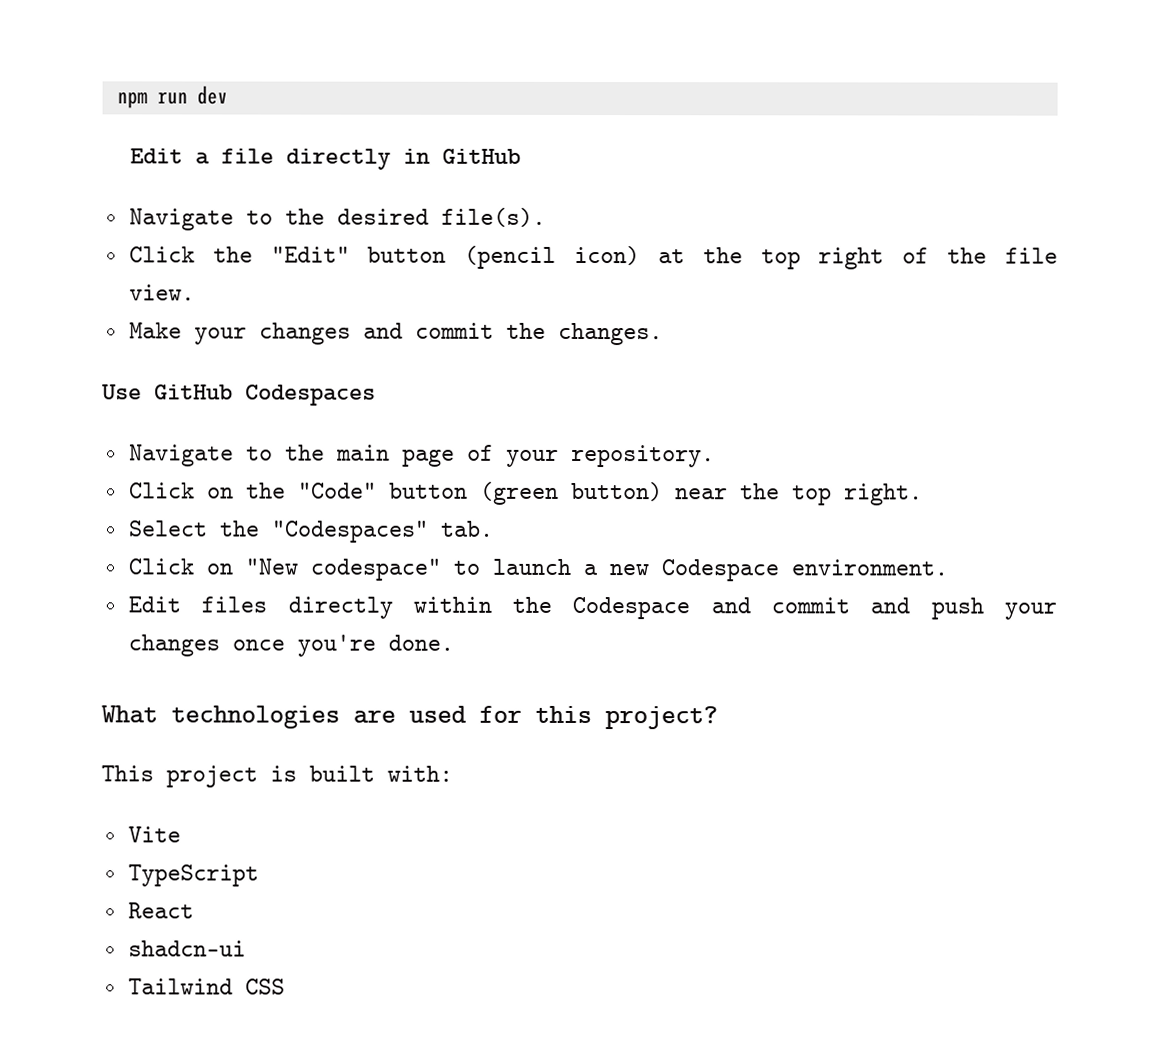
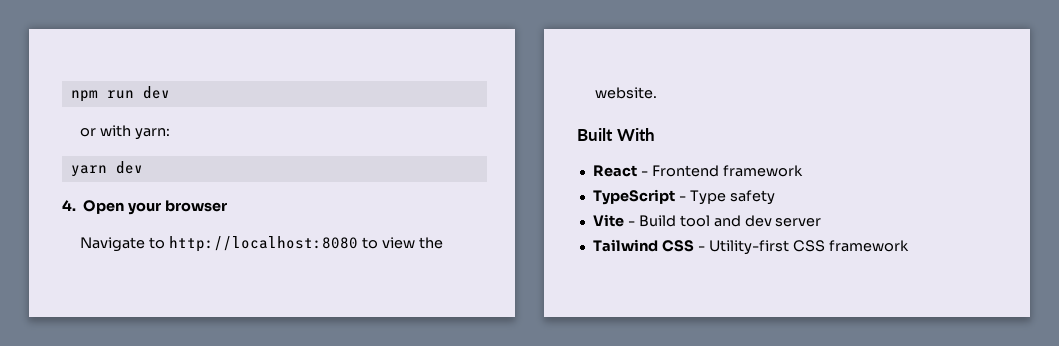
[129,148,521,170] [128,207,546,231] [128,245,1058,270] [128,284,195,301] [128,322,663,346] [101,384,376,406] [128,444,715,468] [128,481,923,506] [127,520,494,543] [127,558,948,582] [127,596,1057,620] [127,634,454,657] [101,705,718,730] [101,765,453,788] [127,826,181,843] [127,864,259,887] [127,902,194,919] [127,940,246,957] [127,978,285,995] Edit a file directly in GitHub // Navigate to the desired file(s). // Click the "Edit" button (pencil icon) at the top right of the file view. // Make your changes and commit the changes. // Use GitHub Codespaces // Navigate to the main page of your repository. // Click on the "Code" button (green button) near the top right. // Select the "Codespaces" tab. // Click on "New codespace" to launch a new Codespace environment. // Edit files directly within the Codespace and commit and push your changes once you're done. // What technologies are used for this project? // This project is built with: // Vite // TypeScript // React // shadcn-ui // Tailwind CSS -> [80,125,170,140] [70,161,143,177] [62,200,228,215] [80,236,443,252] [595,87,658,99] [577,128,655,141] [592,165,803,177] [592,189,775,205] [592,214,822,227] [592,239,909,255] or with yarn: // yarn dev // 4. Open your browser // Navigate to http://localhost:8080 to view the website. // Built With // React - Frontend framework // TypeScript - Type safety // Vite - Build tool and dev server // Tailwind CSS - Utility-first CSS framework

